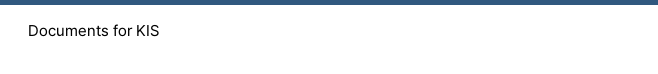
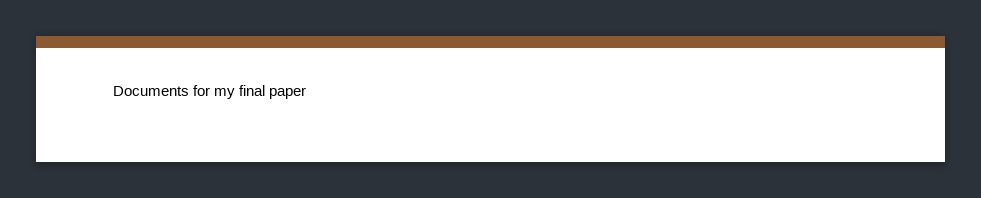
[136,24,160,37] KIS -> [214,85,307,99] my final paper

